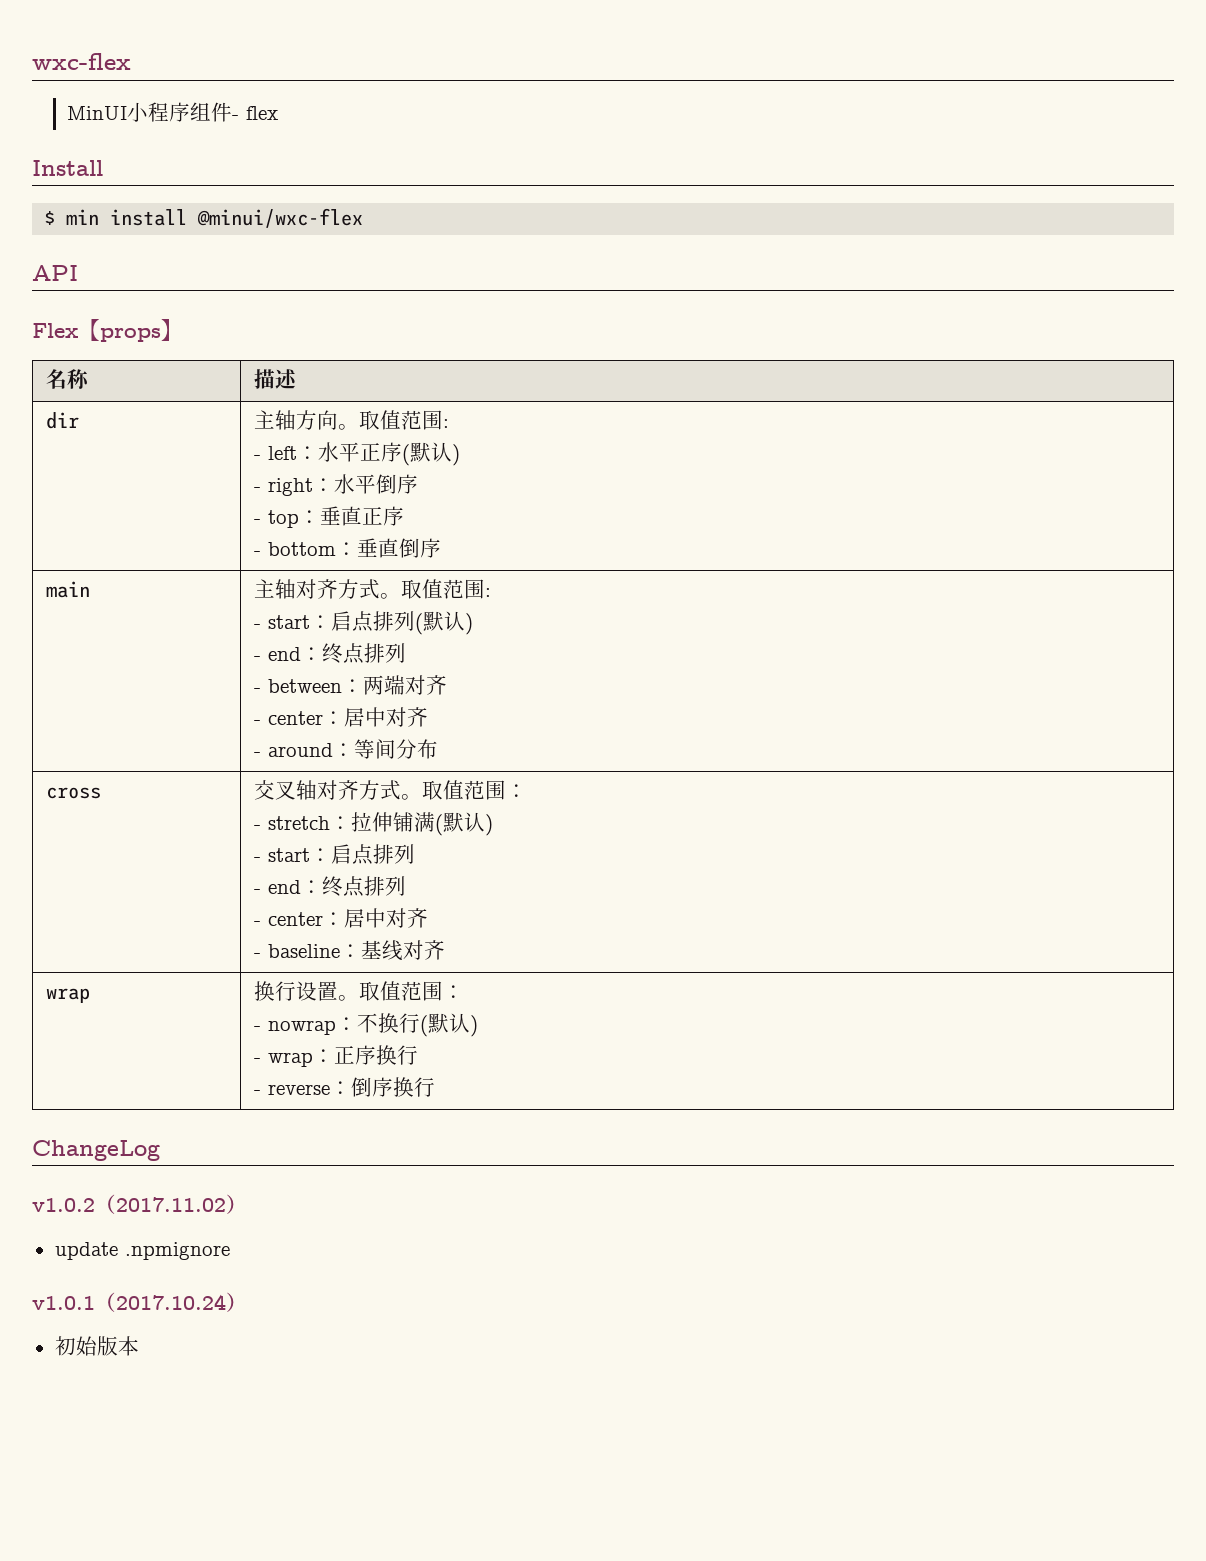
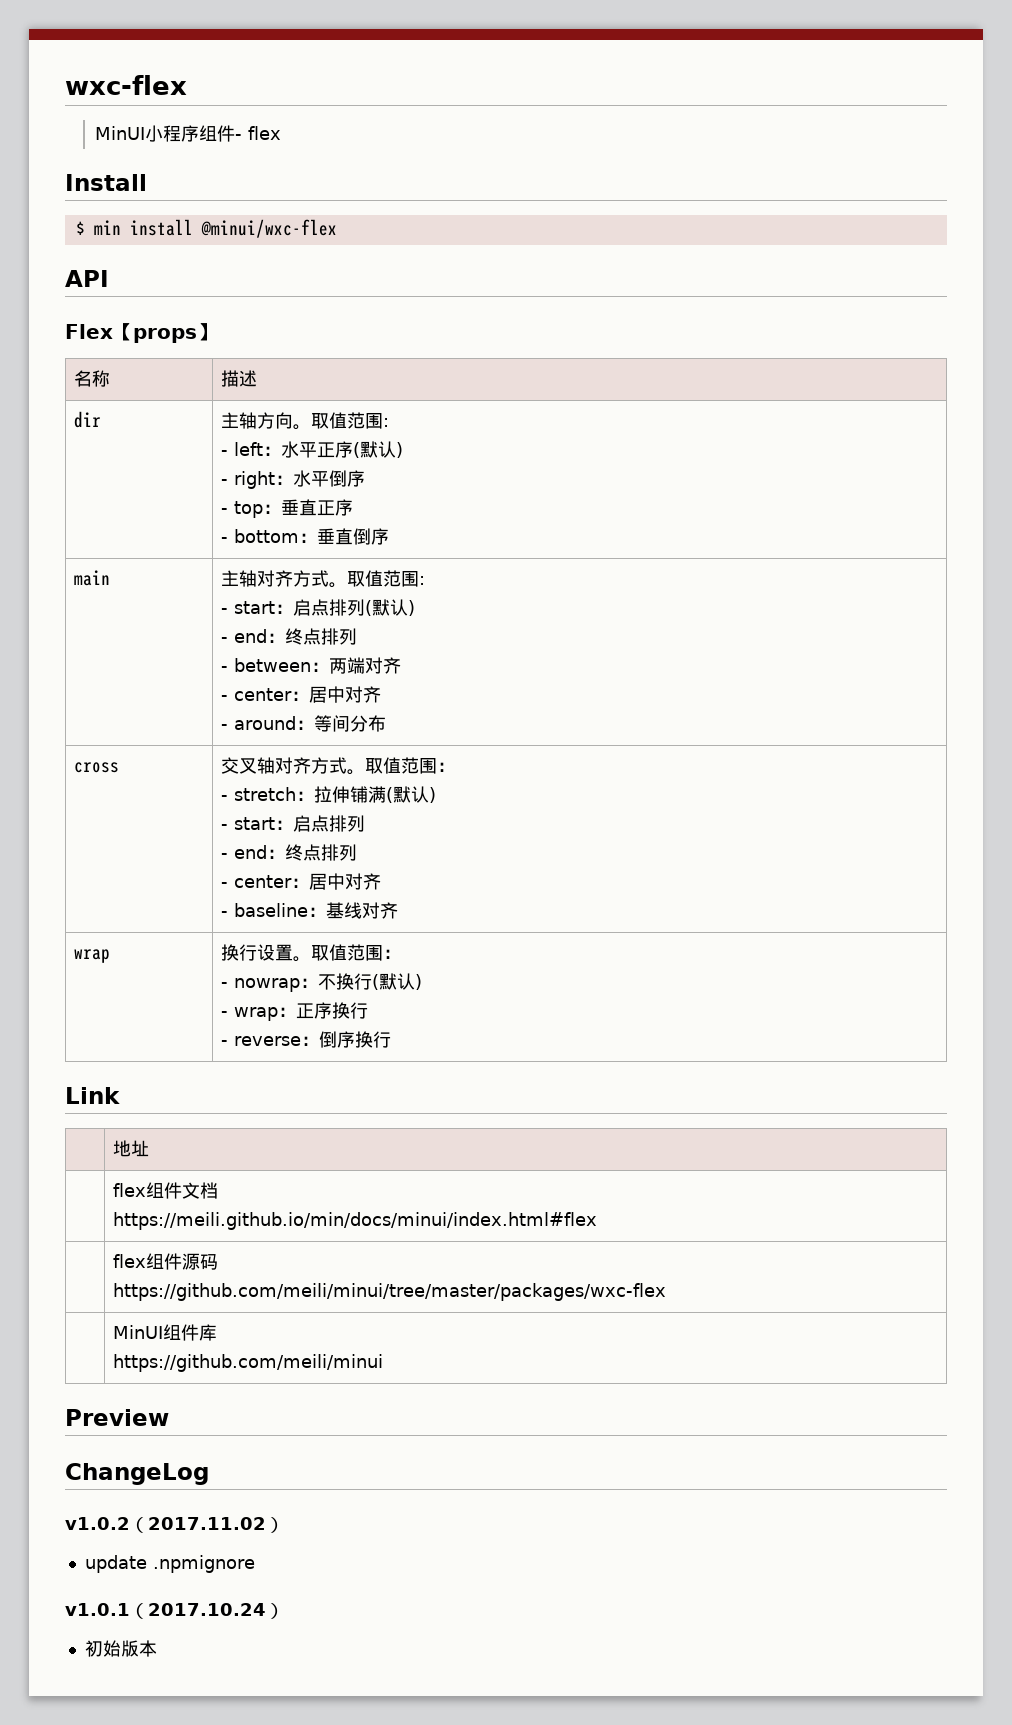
(435, 1087) none -> [65,1087,120,1104] [112,1140,149,1157] [112,1182,218,1199] [112,1212,597,1230] [112,1253,218,1270] [112,1283,666,1301] [112,1324,217,1341] [112,1354,383,1372] [65,1409,169,1426] // Link // | 地址 // | flex组件文档 // https://meili.github.io/min/docs/minui/index.html#flex // | flex组件源码 // https://github.com/meili/minui/tree/master/packages/wxc-flex // | MinUI组件库 // https://github.com/meili/minui // Preview

